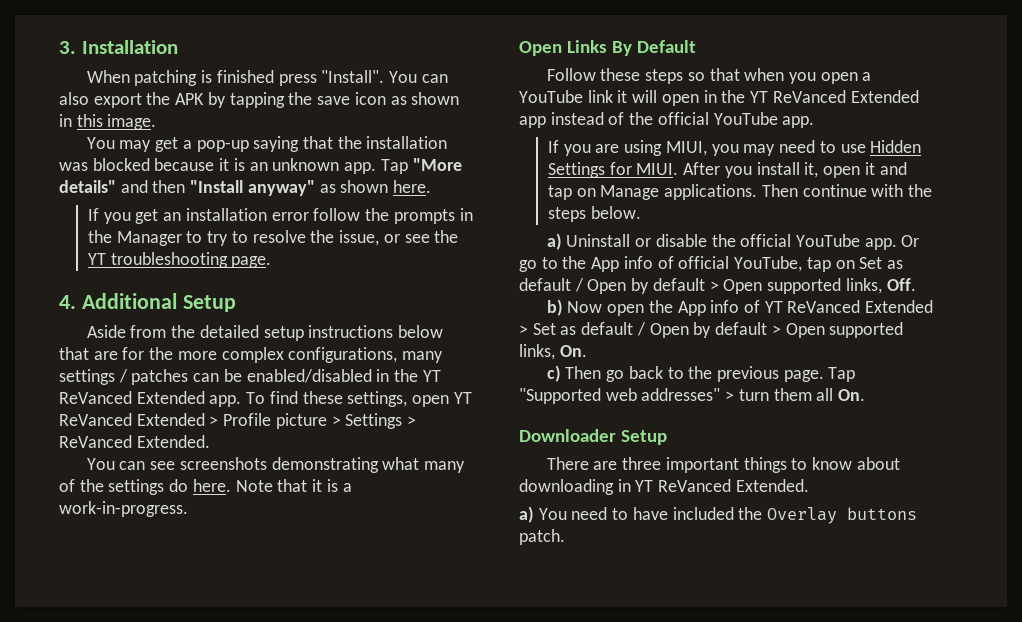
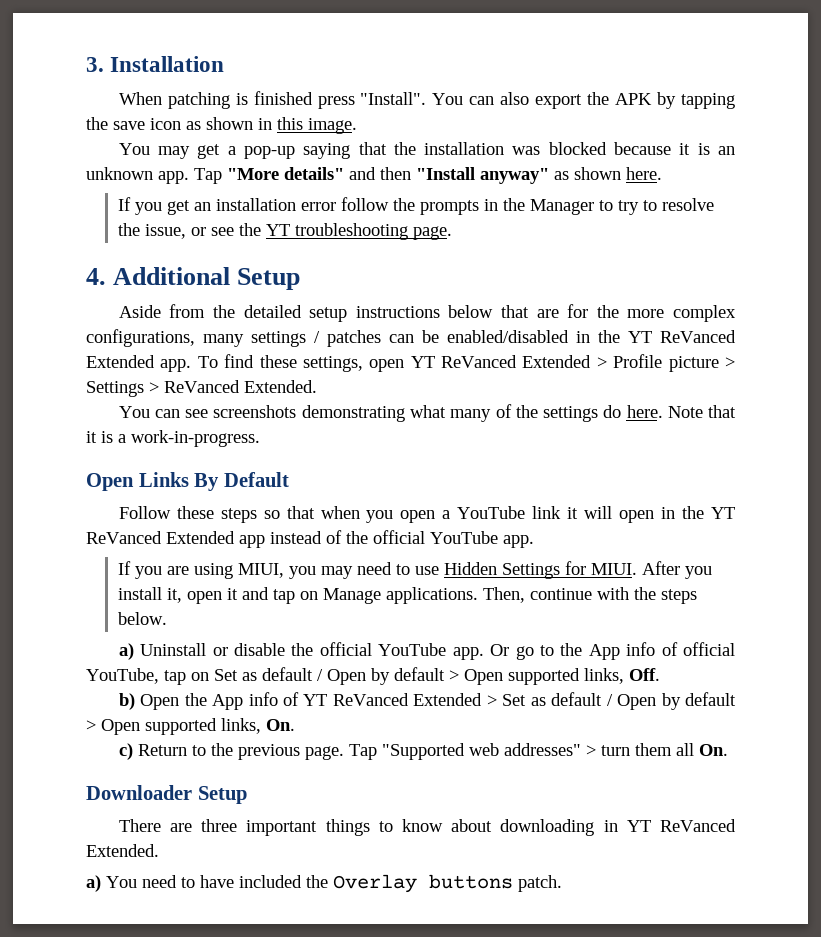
[761,184,798,197] Then -> [483,587,526,603] Then,
[567,301,645,316] Now open -> [140,694,180,710] Open
[565,366,663,382] Then go back -> [137,744,187,756] Return

